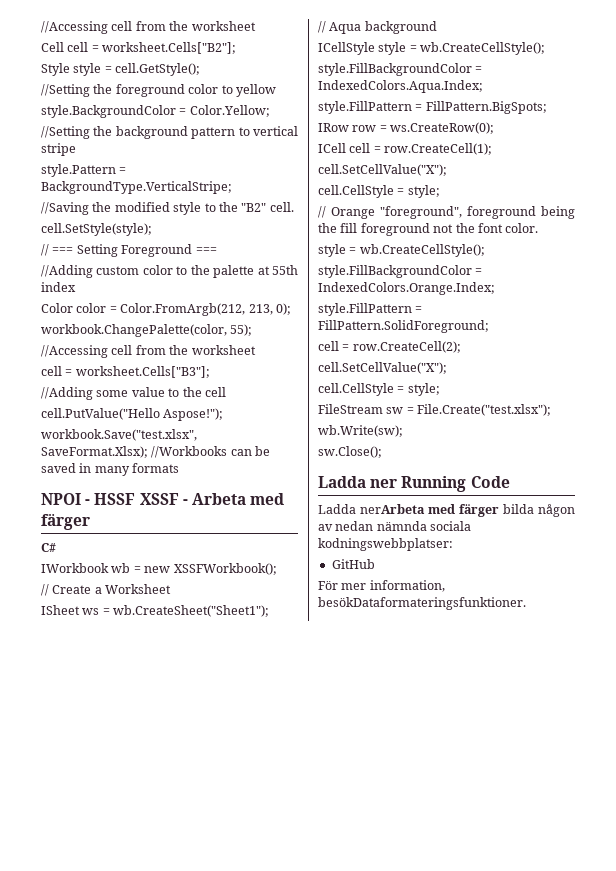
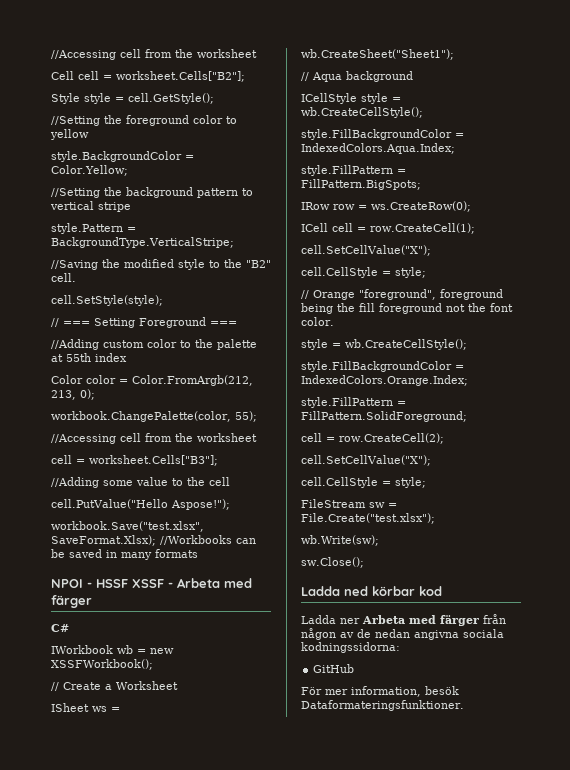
[370,476,510,492] [318,504,534,517] ner Running Code // Ladda nerArbeta med färger bilda -> [344,586,442,596] [301,614,506,626] ned körbar kod // Ladda ner Arbeta med färger från
[335,521,472,531] [318,538,453,551] nedan nämnda sociala kodningswebbplatser: -> [357,629,504,640] [301,642,400,653] de nedan angivna sociala kodningssidorna:
[318,597,526,610] besökDataformateringsfunktioner. -> [425,686,459,695] [301,700,464,711] besök Dataformateringsfunktioner.

